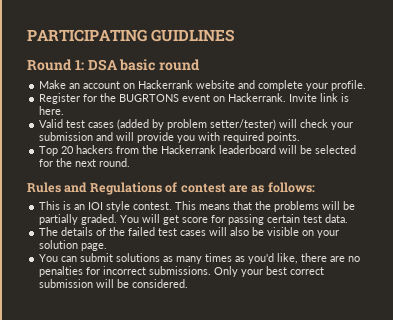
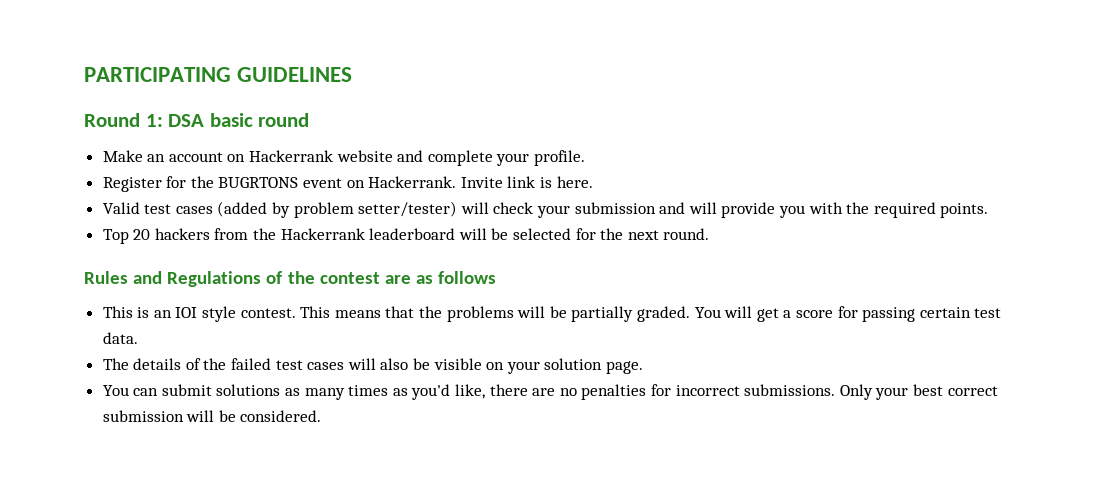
[151,29,235,42] GUIDLINES -> [237,67,353,82] GUIDELINES
(221, 136) none -> [846,202,870,214] the
(178, 187) none -> [287,271,315,284] the
[267,182,315,193] follows: -> [438,271,497,284] follows
(180, 220) none -> [783,310,792,318] a

